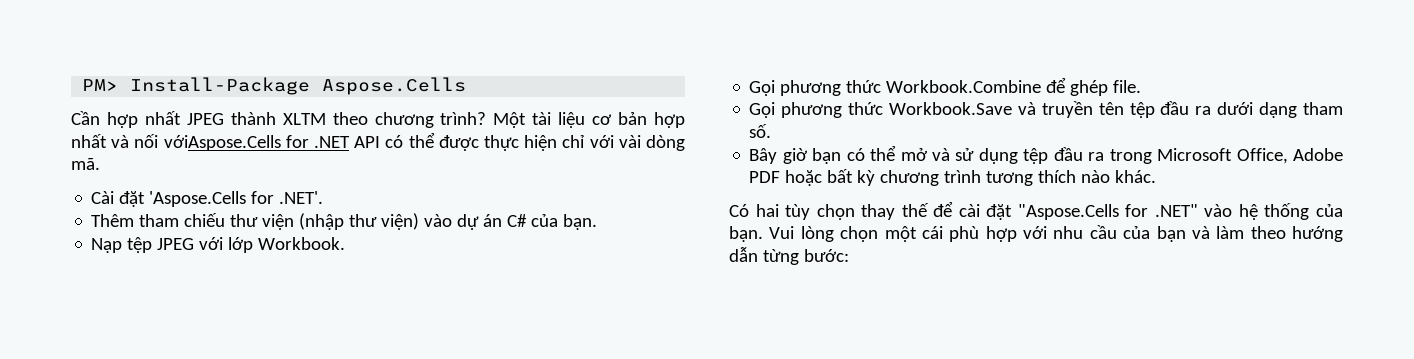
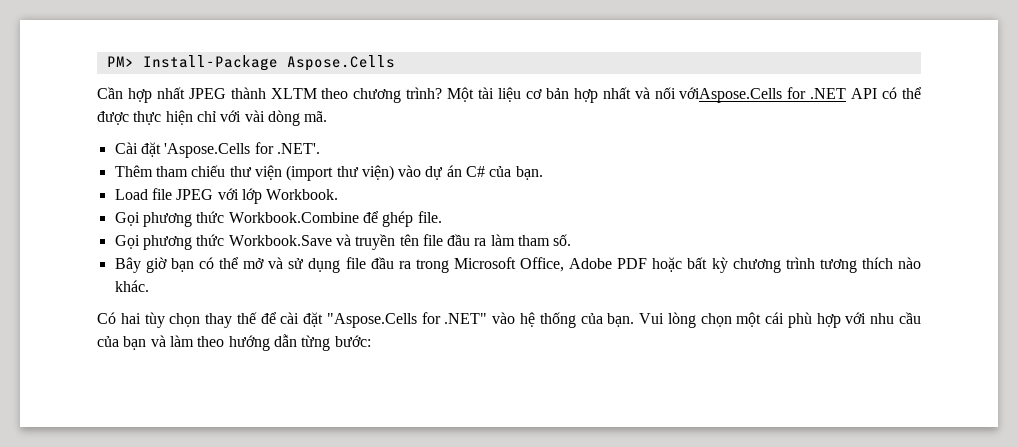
[299,213,345,230] (nhập -> [286,165,334,181] (import
[91,237,153,253] Nạp tệp -> [114,188,172,200] Load file
[1129,101,1298,118] tệp đầu ra dưới dạng -> [422,234,515,246] file đầu ra làm
[1023,148,1049,164] tệp -> [345,257,366,269] file

